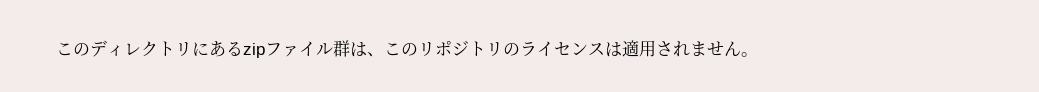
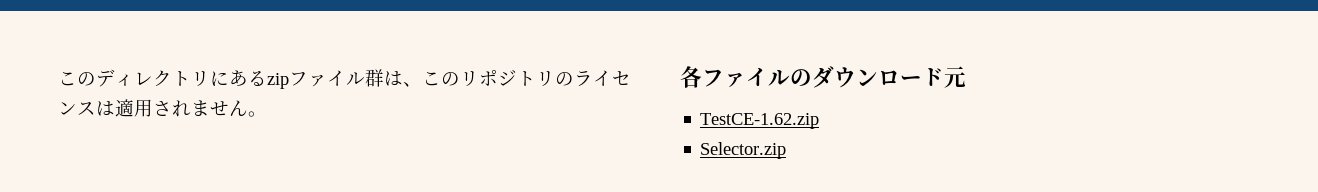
(758, 54) none -> [680,66,966,88] [700,113,820,129] [700,142,787,159] // 各ファイルのダウンロード元 // TestCE-1.62.zip // Selector.zip

